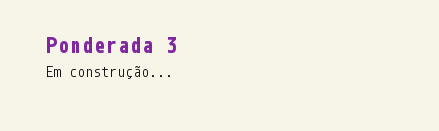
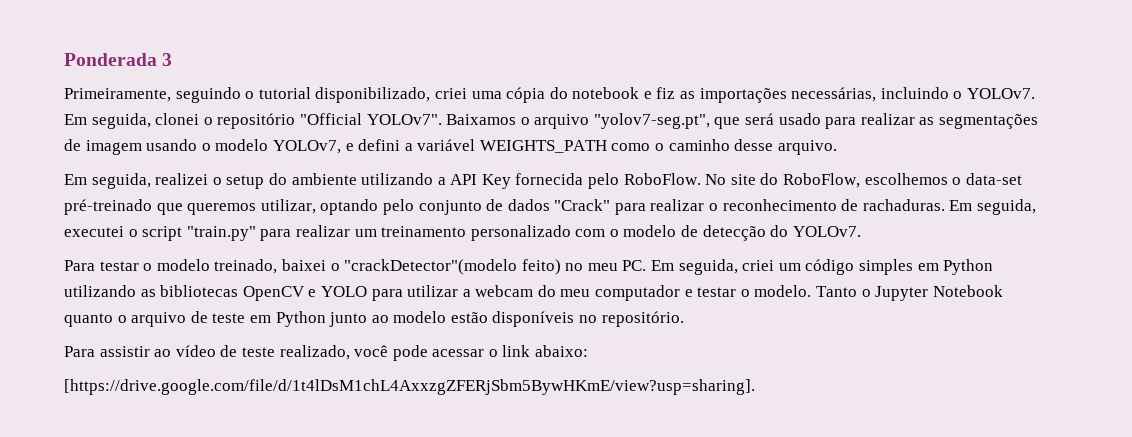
[45,66,173,79] Em construção... -> [64,87,1036,103] [64,113,1039,129] [64,139,837,155] [64,173,1022,189] [64,199,1037,215] [64,225,861,241] [64,259,994,275] [64,285,1003,301] [64,311,684,327] [64,345,589,361] [64,379,755,395] Primeiramente, seguindo o tutorial disponibilizado, criei uma cópia do notebook e fiz as importações necessárias, incluindo o YOLOv7. Em seguida, clonei o repositório "Official YOLOv7". Baixamos o arquivo "yolov7-seg.pt", que será usado para realizar as segmentações de imagem usando o modelo YOLOv7, e defini a variável WEIGHTS_PATH como o caminho desse arquivo. // Em seguida, realizei o setup do ambiente utilizando a API Key fornecida pelo RoboFlow. No site do RoboFlow, escolhemos o data-set pré-treinado que queremos utilizar, optando pelo conjunto de dados "Crack" para realizar o reconhecimento de rachaduras. Em seguida, executei o script "train.py" para realizar um treinamento personalizado com o modelo de detecção do YOLOv7. // Para testar o modelo treinado, baixei o "crackDetector"(modelo feito) no meu PC. Em seguida, criei um código simples em Python utilizando as bibliotecas OpenCV e YOLO para utilizar a webcam do meu computador e testar o modelo. Tanto o Jupyter Notebook quanto o arquivo de teste em Python junto ao modelo estão disponíveis no repositório. // Para assistir ao vídeo de teste realizado, você pode acessar o link abaixo: // [https://drive.google.com/file/d/1t4lDsM1chL4AxxzgZFERjSbm5BywHKmE/view?usp=sharing].

